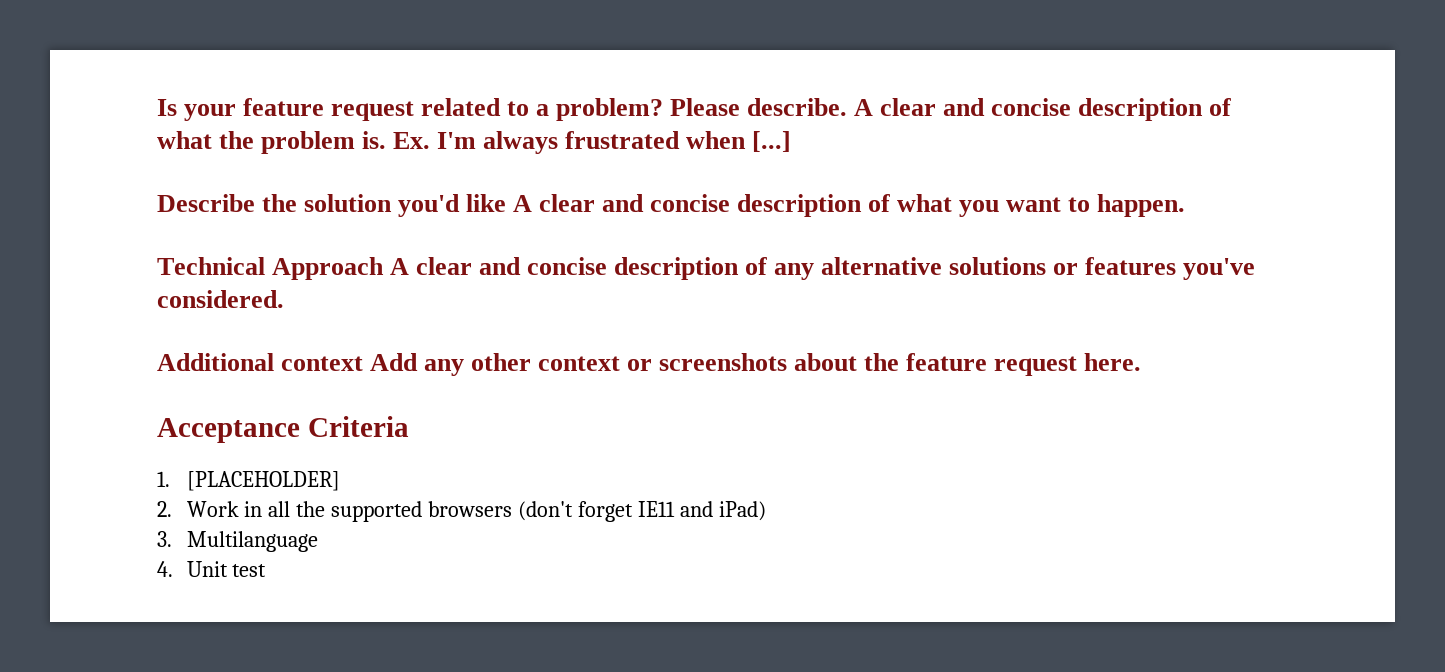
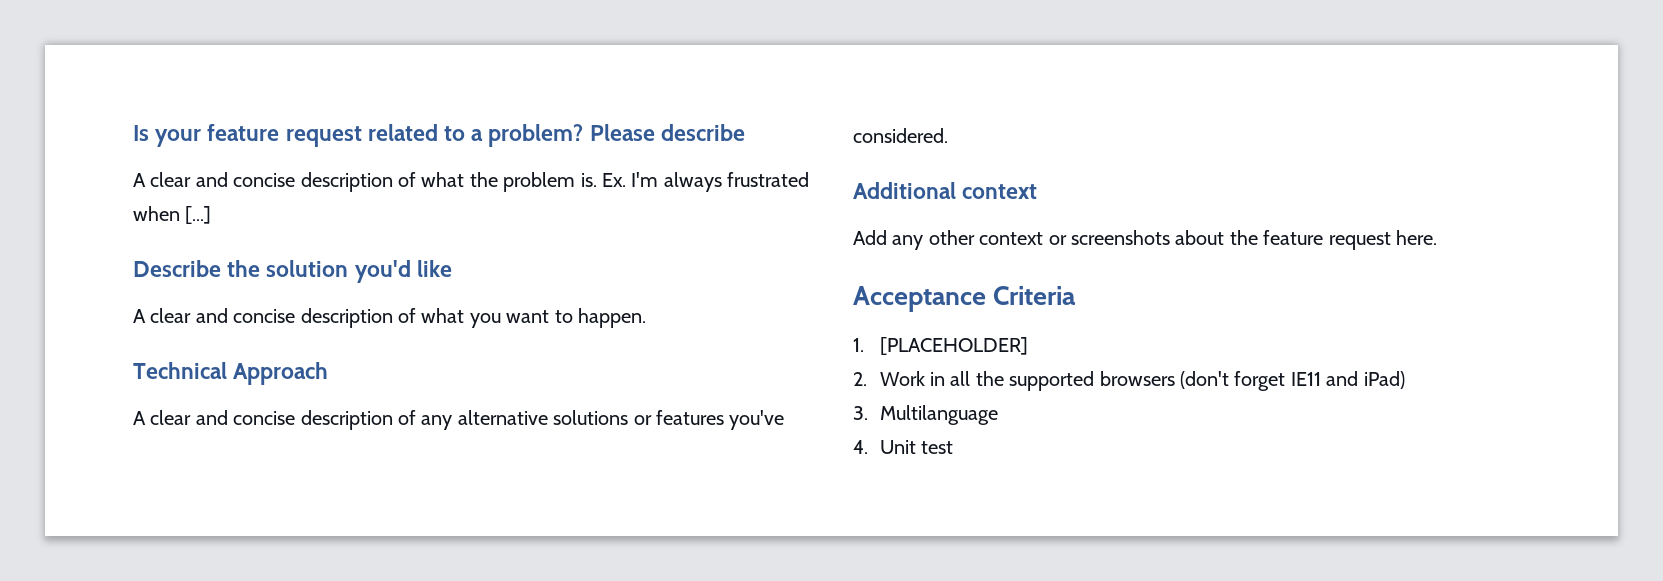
[747,98,848,116] describe. -> [660,124,745,141] describe //
(507, 203) none -> (452, 268) //
(385, 268) none -> (329, 373) //
(364, 363) none -> (1038, 191) //

